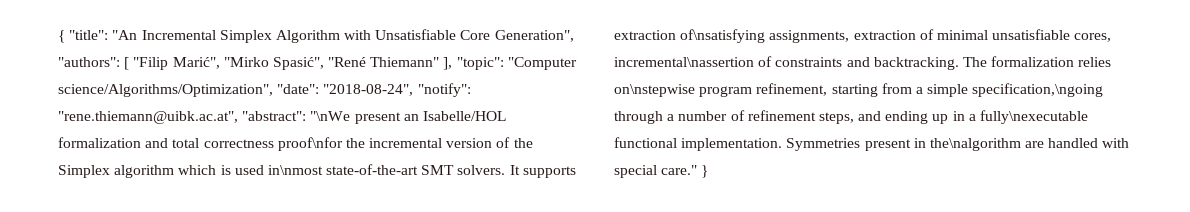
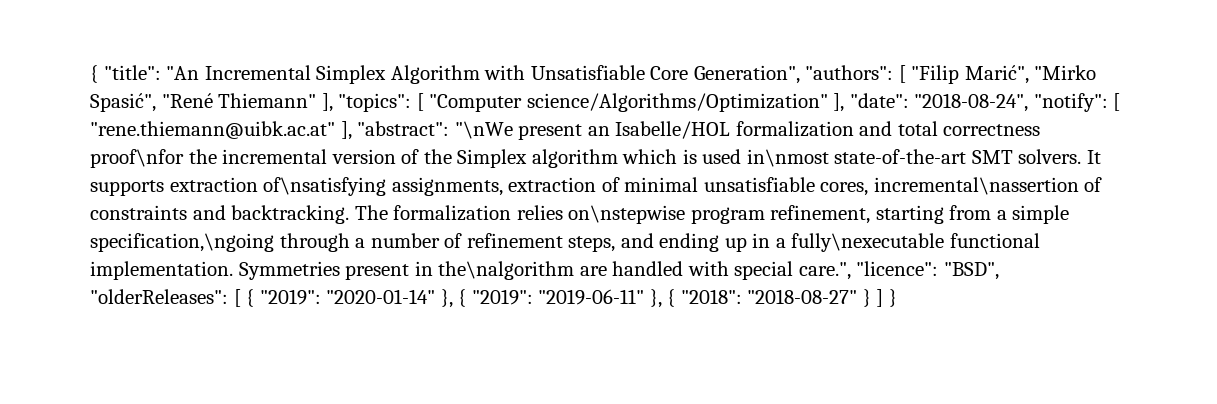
[456,57,577,70] [58,83,471,97] [58,111,238,124] "topic": "Computer science/Algorithms/Optimization", "date": "2018-08-24", "notify": "rene.thiemann@uibk.ac.at", -> [338,93,1121,112] [90,121,352,140] "topics": [ "Computer science/Algorithms/Optimization" ], "date": "2018-08-24", "notify": [ "rene.thiemann@uibk.ac.at" ],
[661,165,698,175] care." -> [798,261,999,280] [90,289,884,308] care.", "licence": "BSD", "olderReleases": [ { "2019": "2020-01-14" }, { "2019": "2019-06-11" }, { "2018": "2018-08-27" } ]

